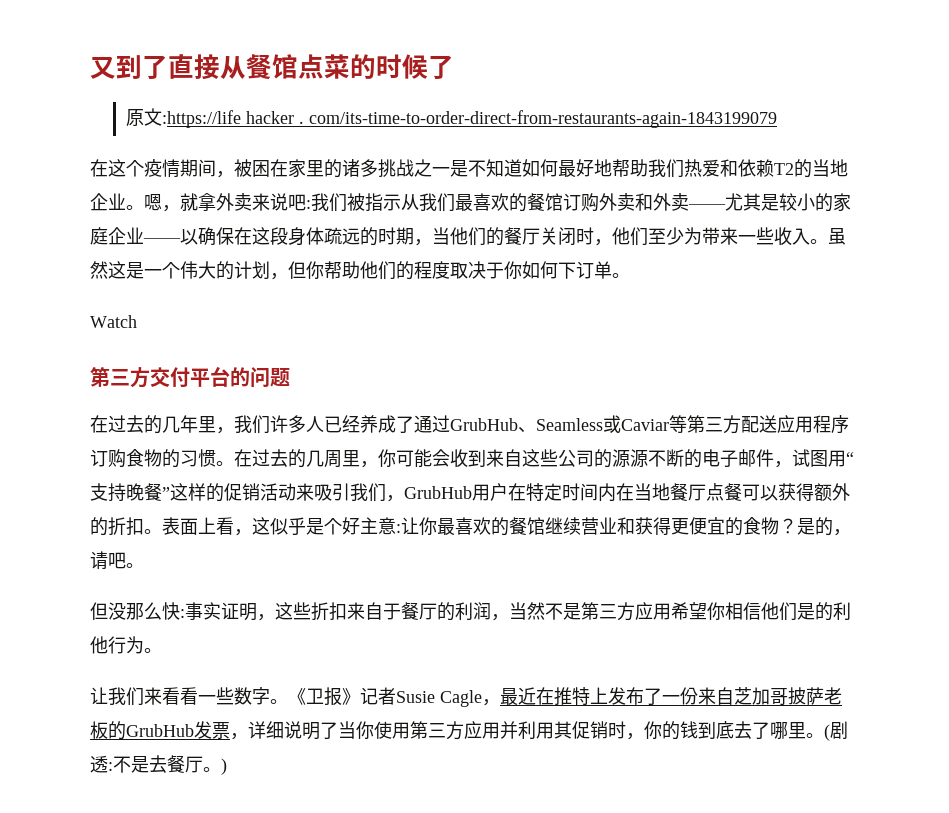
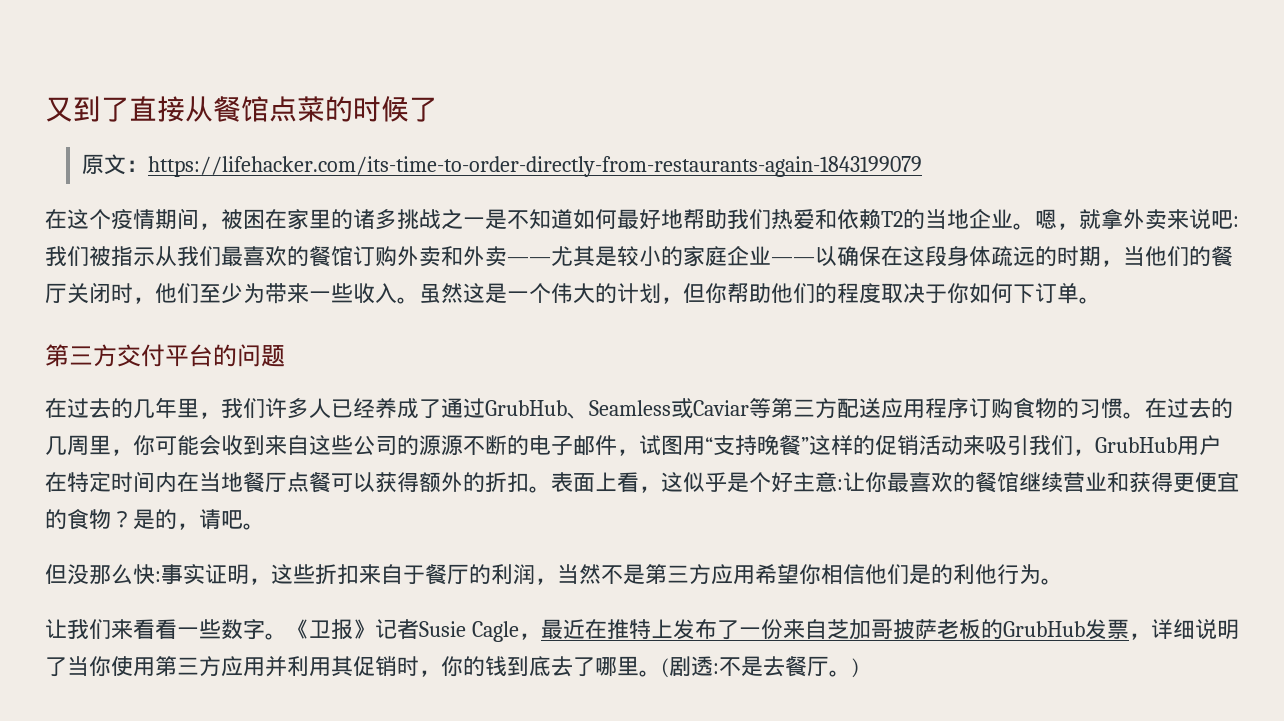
[161,110,777,128] :https://life hacker . com/its-time-to-order-direct-from-restaurants-again-1843199079 -> [125,156,922,177] ：https://lifehacker.com/its-time-to-order-directly-from-restaurants-again-1843199079
[90,315,137,328] // Watch -> (1101, 300) none

